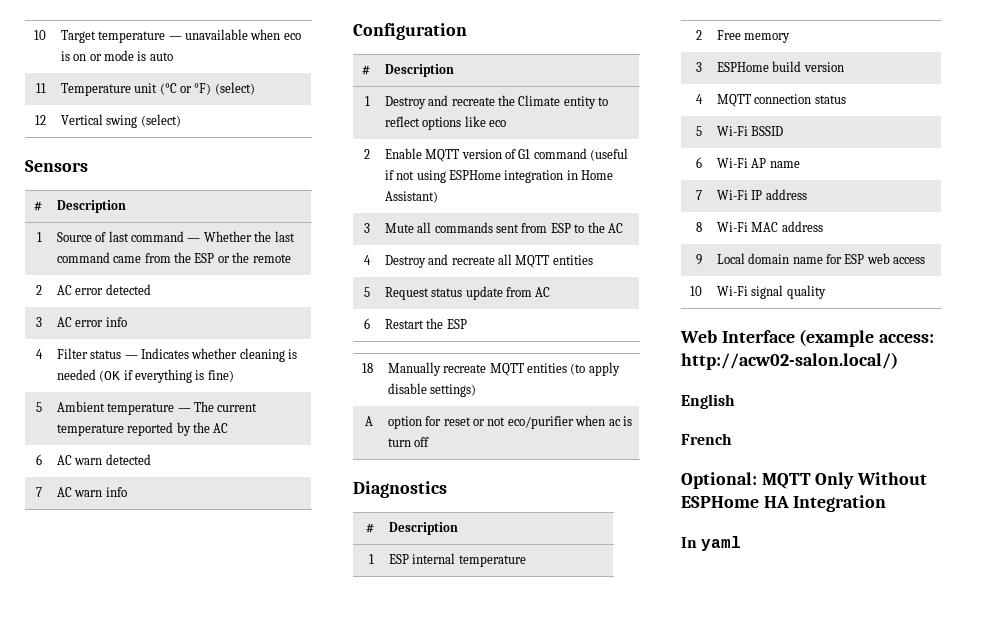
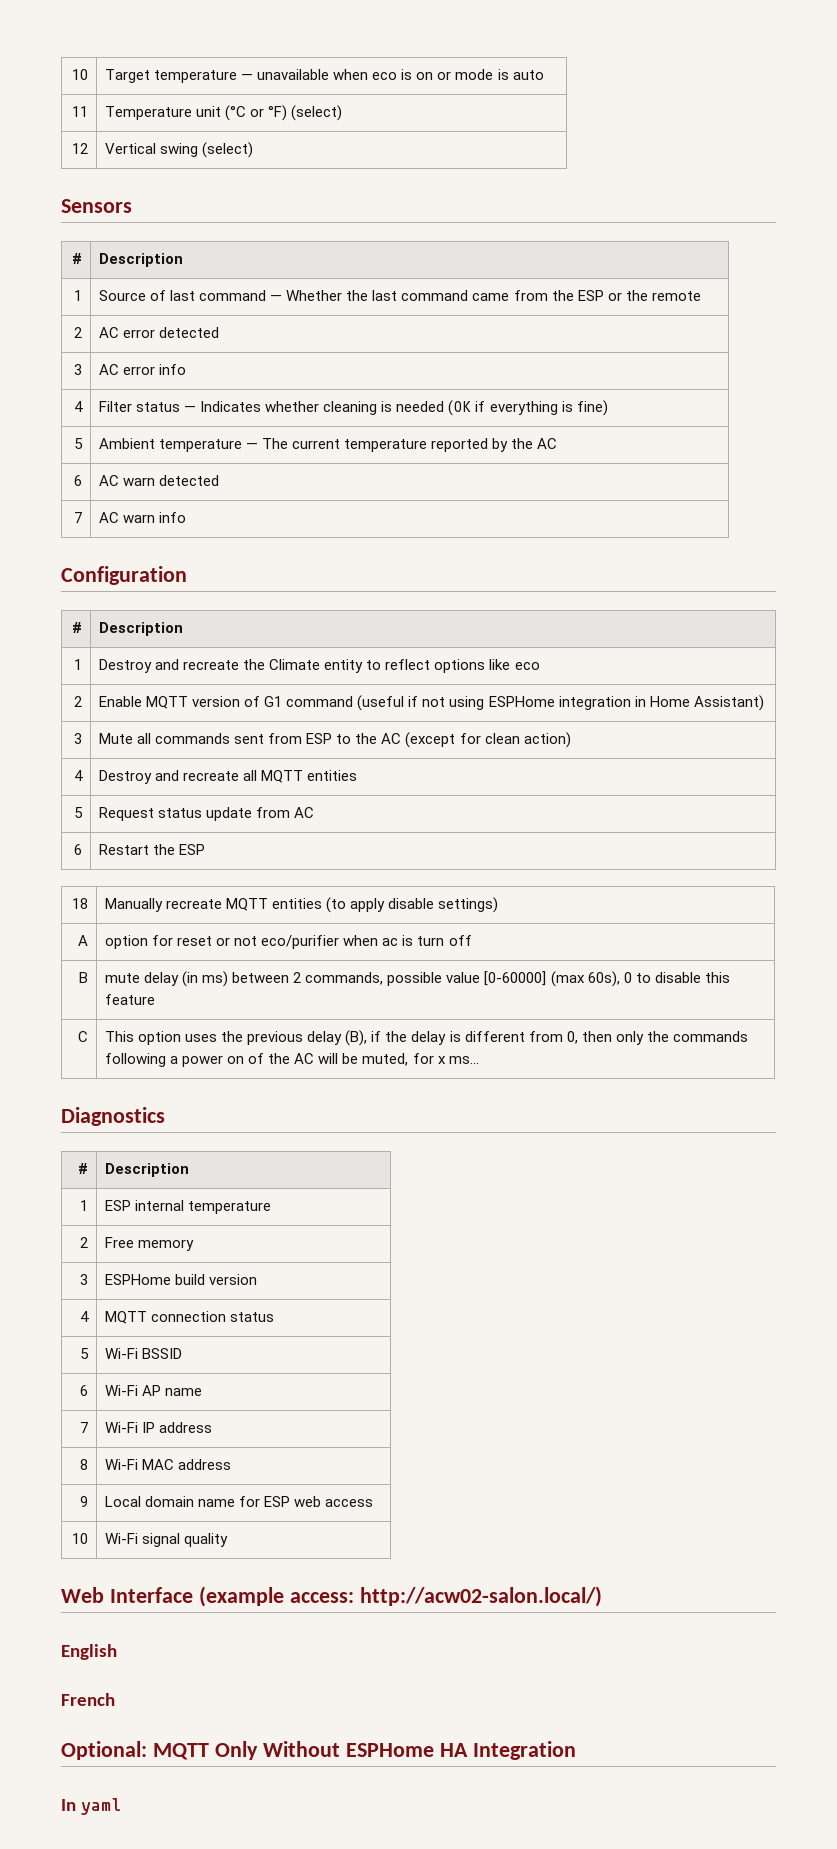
(623, 228) none -> [405,732,571,748] (except for clean action)
(430, 442) none -> [78,972,88,983] [105,971,730,987] [105,994,156,1005] [77,1031,88,1042] [105,1030,748,1046] [105,1053,479,1067] // B | mute delay (in ms) between 2 commands, possible value [0-60000] (max 60s), 0 to disable this feature // C | This option uses the previous delay (B), if the delay is different from 0, then only the commands following a power on of the AC will be muted, for x ms...

